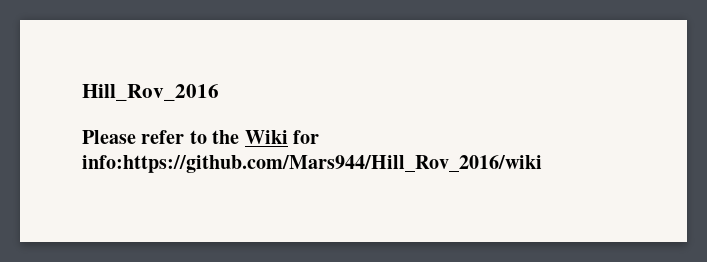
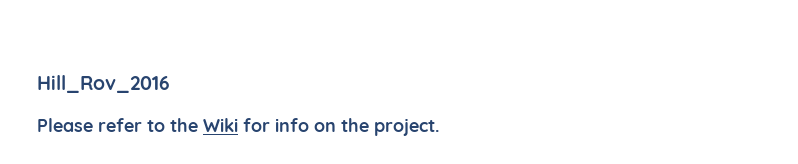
[82,155,542,173] info:https://github.com/Mars944/Hill_Rov_2016/wiki -> [275,118,439,136] info on the project.

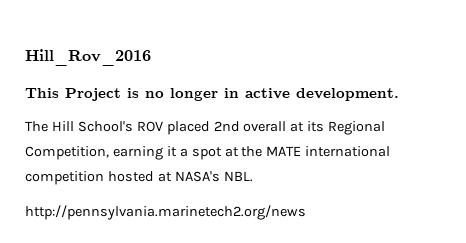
[37,118,439,136] Please refer to the Wiki for info on the project. -> [25,88,399,101] [25,121,386,135] [25,146,391,160] [25,171,253,185] [25,205,306,220] This Project is no longer in active development. // The Hill School's ROV placed 2nd overall at its Regional Competition, earning it a spot at the MATE international competition hosted at NASA's NBL. // http://pennsylvania.marinetech2.org/news

